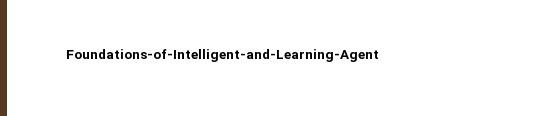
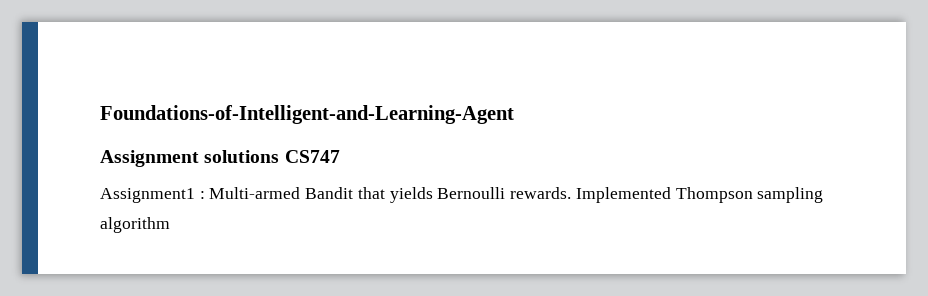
(379, 55) none -> [100,150,340,167] [100,187,824,203] [100,217,170,233] // Assignment solutions CS747 // Assignment1 : Multi-armed Bandit that yields Bernoulli rewards. Implemented Thompson sampling algorithm

